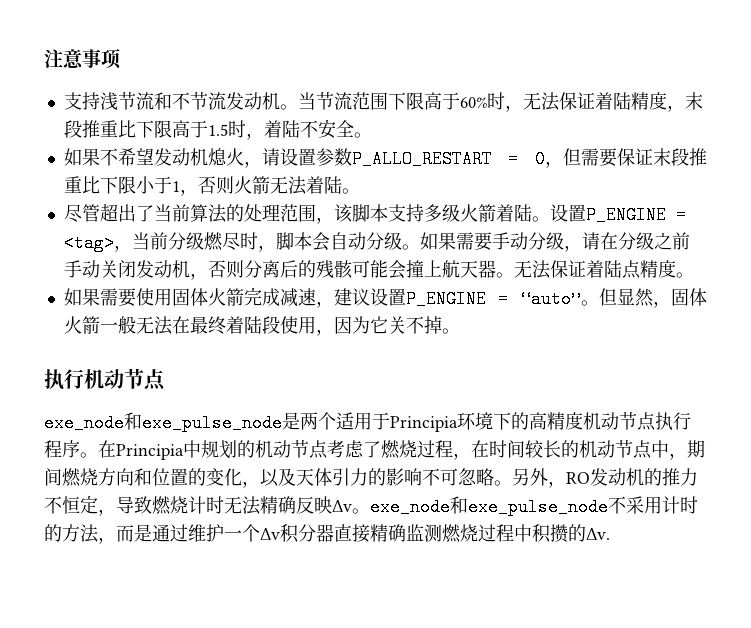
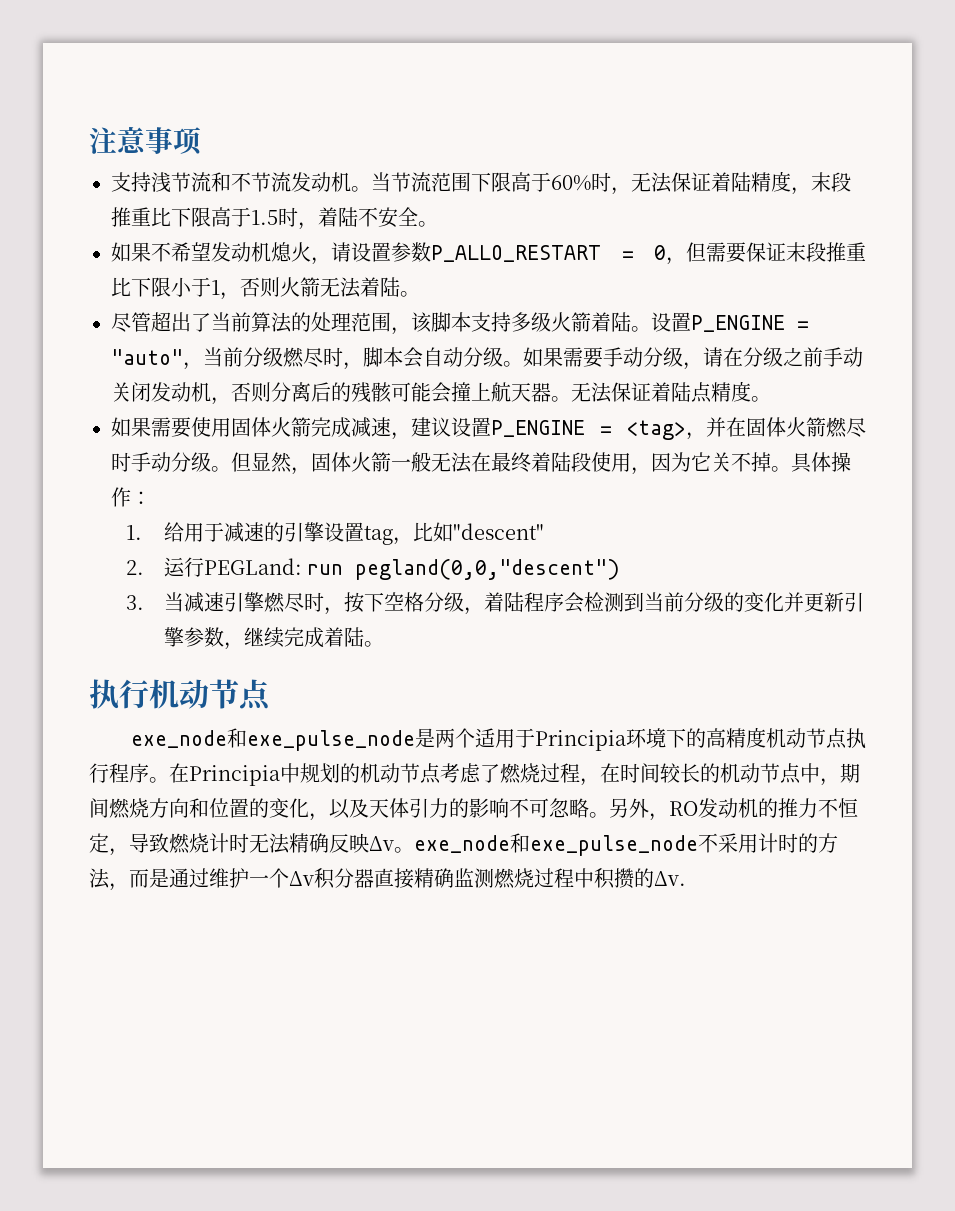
[63,234,114,252] <tag> -> [111,349,183,365] "auto"
[521,290,581,308] “auto” -> [626,417,866,440] [111,452,211,472] <tag>，并在固体火箭燃尽时手动分级
(460, 331) none -> [791,452,851,473] [111,487,151,507] [126,522,544,545] [126,557,621,580] [126,592,864,615] [163,627,384,650] 具体操作： // 1.给用于减速的引擎设置tag，比如"descent" // 2.运行PEGLand: run pegland(0,0,"descent") // 3.当减速引擎燃尽时，按下空格分级，着陆程序会检测到当前分级的变化并更新引擎参数，继续完成着陆。

